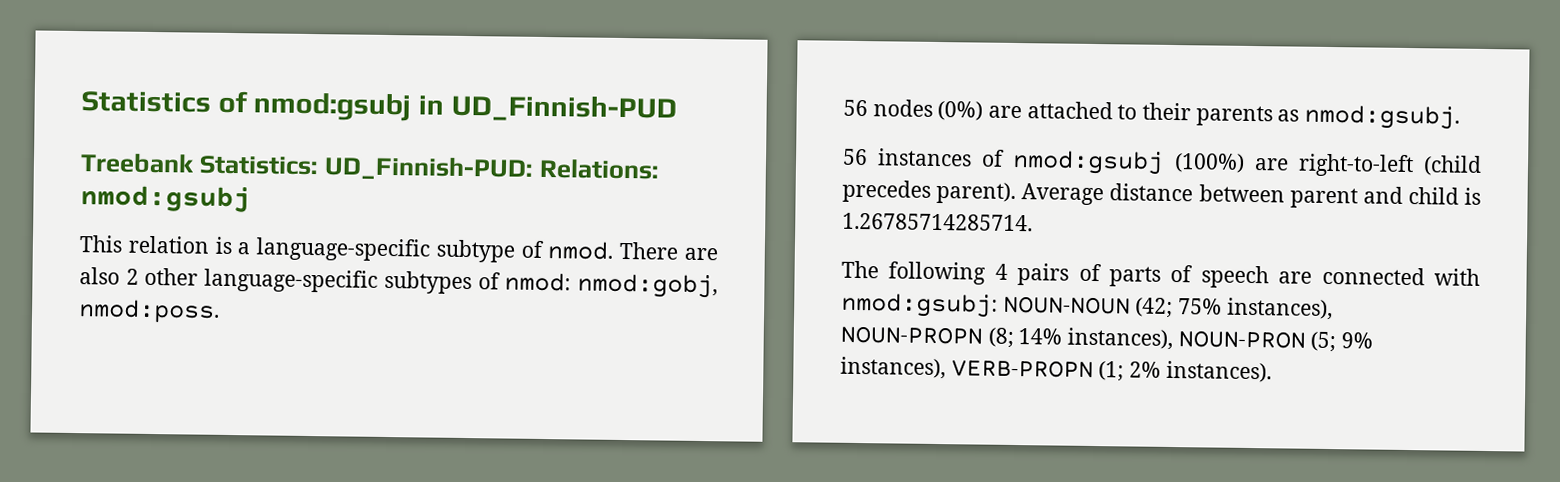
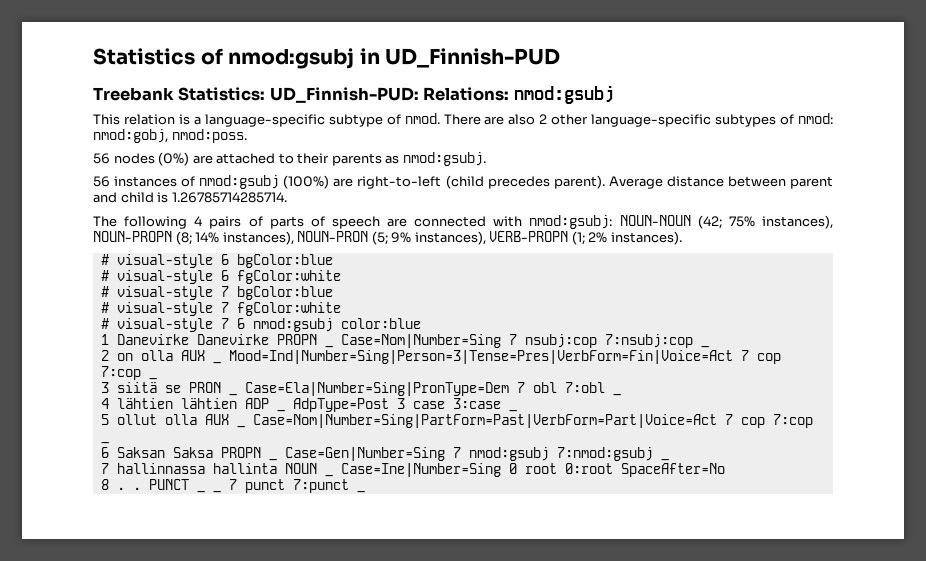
(1272, 371) none -> [100,254,333,268] [100,270,341,284] [100,286,333,300] [100,302,341,316] [100,318,421,332] [100,334,317,345] [324,334,709,348] [100,350,205,361] [212,350,781,364] [100,366,157,380] [100,382,221,393] [228,382,605,396] [612,393,621,396] [100,398,269,409] [276,398,501,412] [508,409,517,412] [100,414,229,425] [236,414,813,428] [100,441,109,444] [100,447,261,458] [268,447,669,461] [100,463,317,474] [324,463,725,477] [100,479,189,490] [196,490,221,493] [228,479,365,493] // # visual-style 6 bgColor:blue // # visual-style 6 fgColor:white // # visual-style 7 bgColor:blue // # visual-style 7 fgColor:white // # visual-style 7 6 nmod:gsubj color:blue // 1 Danevirke Danevirke PROPN _ Case=Nom|Number=Sing 7 nsubj:cop 7:nsubj:cop _ // 2 on olla AUX _ Mood=Ind|Number=Sing|Person=3|Tense=Pres|VerbForm=Fin|Voice=Act 7 cop 7:cop _ // 3 siitä se PRON _ Case=Ela|Number=Sing|PronType=Dem 7 obl 7:obl _ // 4 lähtien lähtien ADP _ AdpType=Post 3 case 3:case _ // 5 ollut olla AUX _ Case=Nom|Number=Sing|PartForm=Past|VerbForm=Part|Voice=Act 7 cop 7:cop _ // 6 Saksan Saksa PROPN _ Case=Gen|Number=Sing 7 nmod:gsubj 7:nmod:gsubj _ // 7 hallinnassa hallinta NOUN _ Case=Ine|Number=Sing 0 root 0:root SpaceAfter=No // 8 . . PUNCT _ _ 7 punct 7:punct _

